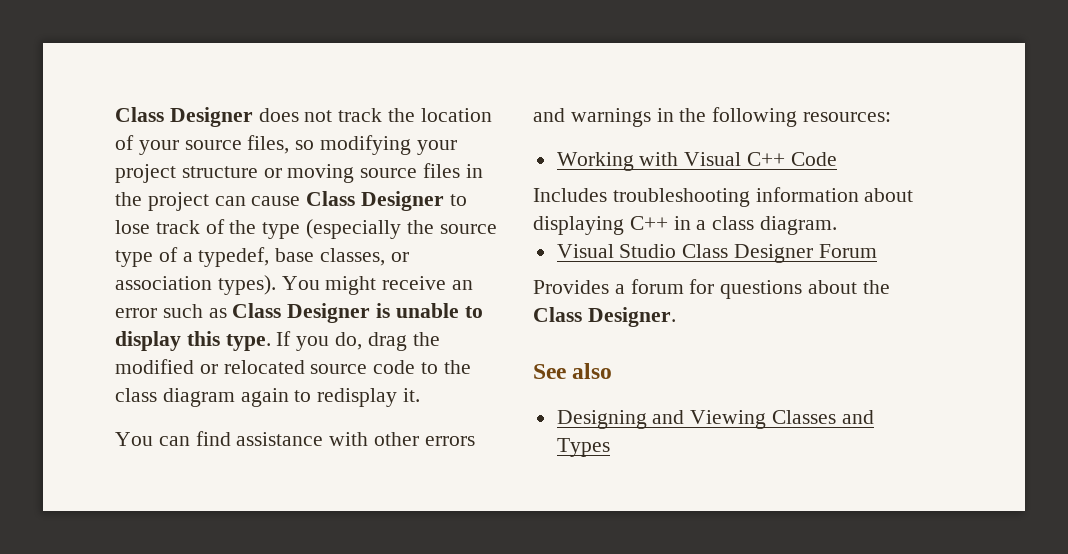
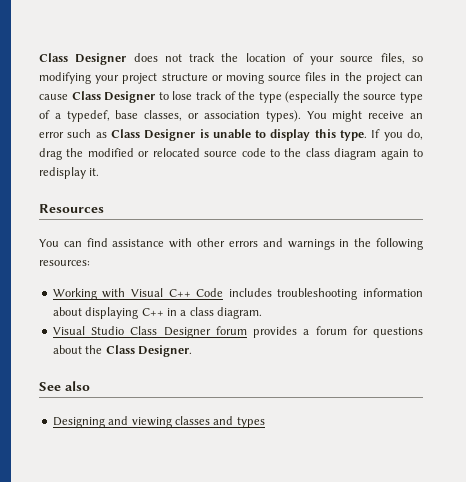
(421, 395) none -> [39,204,104,213] // Resources
[533,188,607,202] // Includes -> [228,288,272,297] includes
[818,244,877,258] [533,280,609,294] Forum // Provides -> [215,326,297,338] forum provides
[690,410,874,429] [556,438,610,457] Viewing Classes and Types -> [131,416,265,428] viewing classes and types

